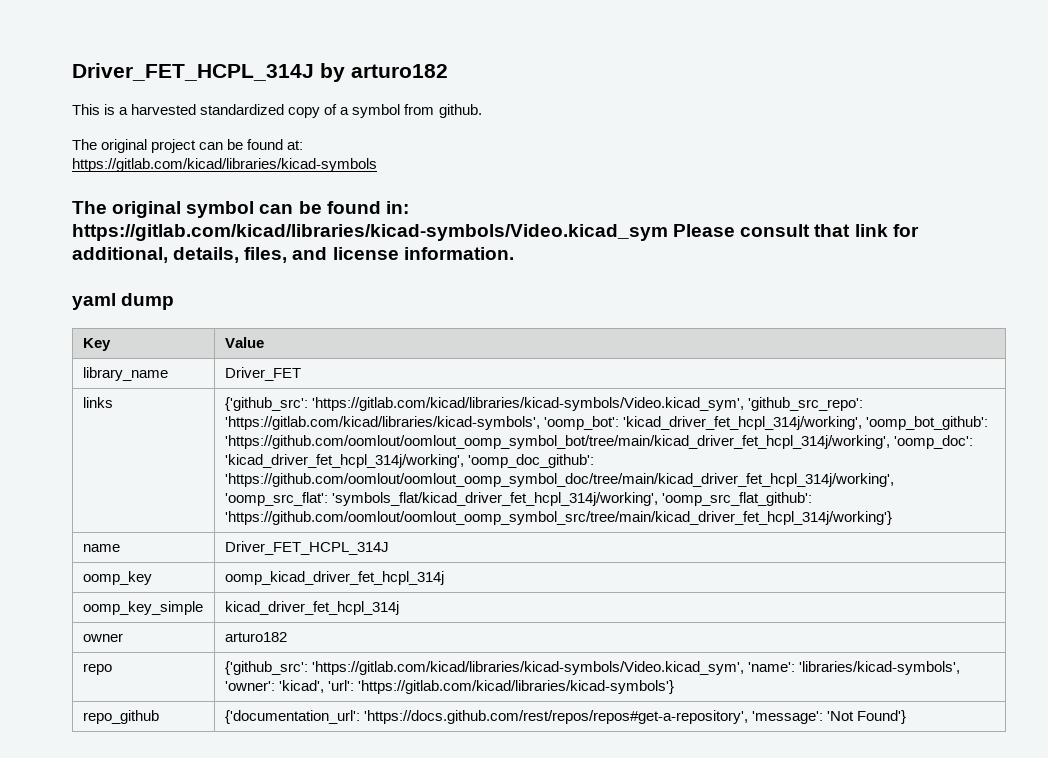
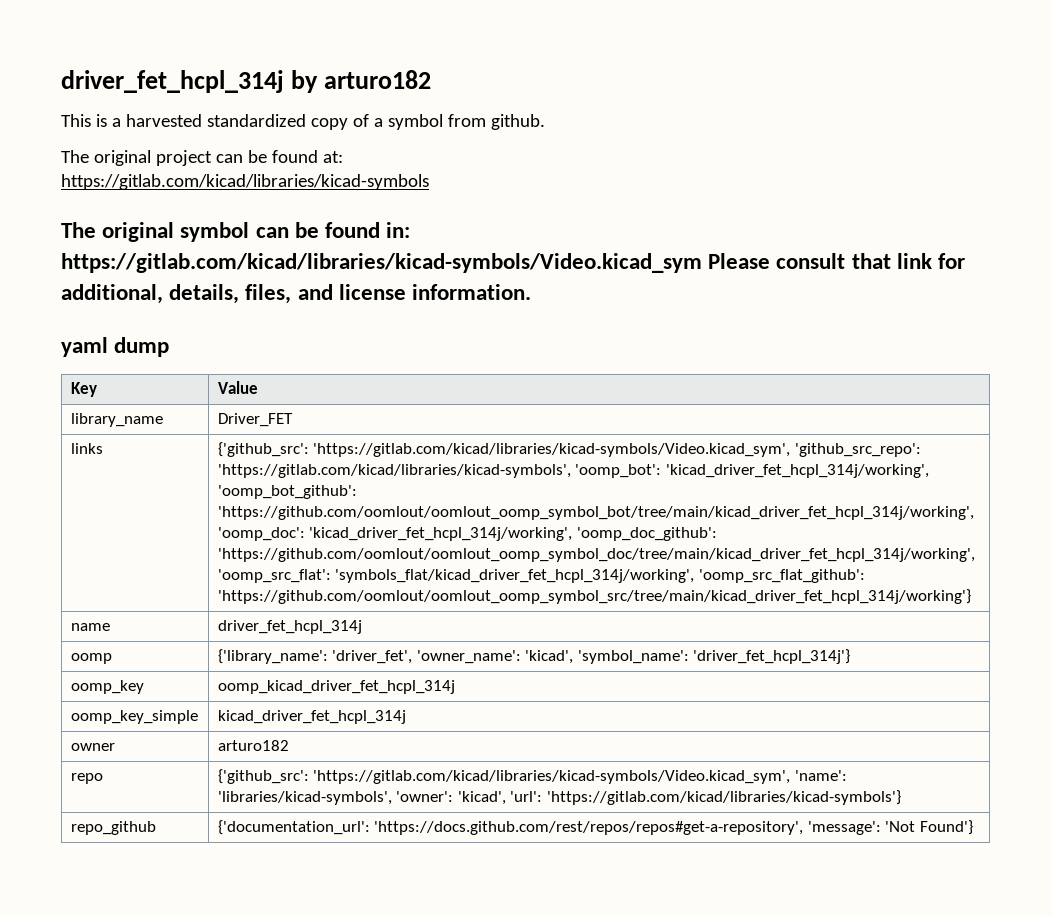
[72,63,314,81] Driver_FET_HCPL_314J -> [61,70,284,93] driver_fet_hcpl_314j
[224,541,389,555] Driver_FET_HCPL_314J -> [217,620,362,634] [70,653,112,664] [217,649,851,664] driver_fet_hcpl_314j // oomp | {'library_name': 'driver_fet', 'owner_name': 'kicad', 'symbol_name': 'driver_fet_hcpl_314j'}

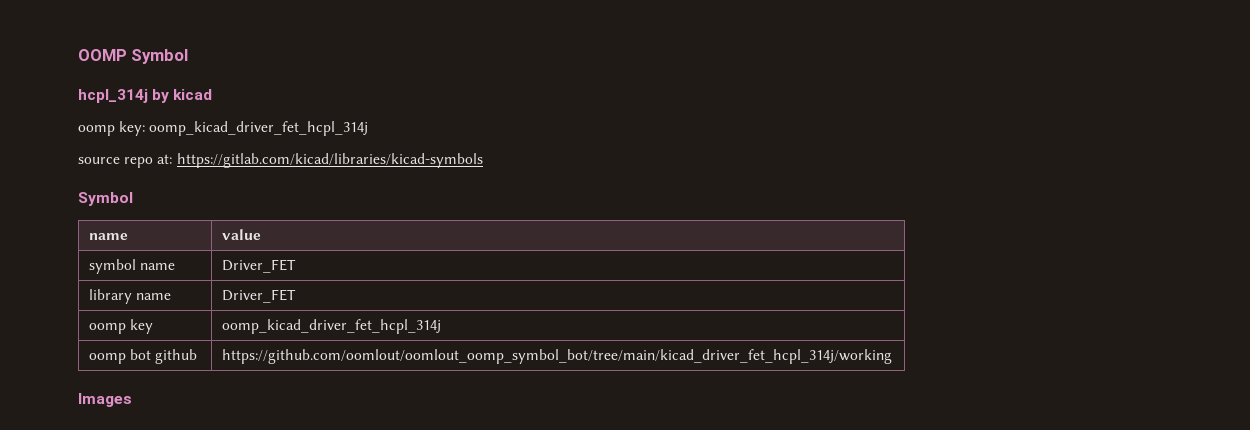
[61,70,432,93] [61,114,545,130] [61,150,318,166] driver_fet_hcpl_314j by arturo182 // This is a harvested standardized copy of a symbol from github. // The original project can be found -> [78,49,189,64] [78,89,213,103] [78,121,369,136] [78,157,154,168] OOMP Symbol // hcpl_314j by kicad // oomp key: oomp_kicad_driver_fet_hcpl_314j // source repo
(343, 157) // -> (173, 159) none
[61,222,411,242] [61,253,966,273] [61,284,532,304] [61,337,170,357] [70,382,97,397] [217,381,258,394] [70,413,163,427] [217,413,293,427] [70,443,103,454] [217,442,921,457] [217,464,929,478] [217,485,357,499] [217,506,974,520] [217,527,717,541] [217,548,975,562] [217,569,865,583] [217,589,971,604] [70,623,110,631] [217,620,362,634] [70,653,112,664] [217,649,851,664] [70,680,144,694] [217,680,455,694] [70,710,198,724] [217,710,406,724] [70,743,115,751] [217,740,289,751] [70,773,103,784] [217,769,847,784] [217,790,901,805] [70,821,156,835] [217,820,973,835] The original symbol can be found in: https://gitlab.com/kicad/libraries/kicad-symbols/Video.kicad_sym Please consult that link for additional, details, files, and license information. // yaml dump // Key | Value // library_name | Driver_FET // links | {'github_src': 'https://gitlab.com/kicad/libraries/kicad-symbols/Video.kicad_sym', 'github_src_repo': 'https://gitlab.com/kicad/libraries/kicad-symbols', 'oomp_bot': 'kicad_driver_fet_hcpl_314j/working', 'oomp_bot_github': 'https://github.com/oomlout/oomlout_oomp_symbol_bot/tree/main/kicad_driver_fet_hcpl_314j/working', 'oomp_doc': 'kicad_driver_fet_hcpl_314j/working', 'oomp_doc_github': 'https://github.com/oomlout/oomlout_oomp_symbol_doc/tree/main/kicad_driver_fet_hcpl_314j/working', 'oomp_src_flat': 'symbols_flat/kicad_driver_fet_hcpl_314j/working', 'oomp_src_flat_github': 'https://github.com/oomlout/oomlout_oomp_symbol_src/tree/main/kicad_driver_fet_hcpl_314j/working'} // name | driver_fet_hcpl_314j // oomp | {'library_name': 'driver_fet', 'owner_name': 'kicad', 'symbol_name': 'driver_fet_hcpl_314j'} // oomp_key | oomp_kicad_driver_fet_hcpl_314j // oomp_key_simple | kicad_driver_fet_hcpl_314j // owner | arturo182 // repo | {'github_src': 'https://gitlab.com/kicad/libraries/kicad-symbols/Video.kicad_sym', 'name': 'libraries/kicad-symbols', 'owner': 'kicad', 'url': 'https://gitlab.com/kicad/libraries/kicad-symbols'} // repo_github | {'documentation_url': 'https://docs.github.com/rest/repos/repos#get-a-repository', 'message': 'Not Found'} -> [78,192,133,206] [88,233,128,240] [221,229,261,240] [88,259,176,274] [221,259,296,273] [88,289,172,304] [221,289,296,303] [88,319,154,334] [221,319,441,334] [88,349,198,364] [221,349,892,364] [78,393,132,407] Symbol // name | value // symbol name | Driver_FET // library name | Driver_FET // oomp key | oomp_kicad_driver_fet_hcpl_314j // oomp bot github | https://github.com/oomlout/oomlout_oomp_symbol_bot/tree/main/kicad_driver_fet_hcpl_314j/working // Images

